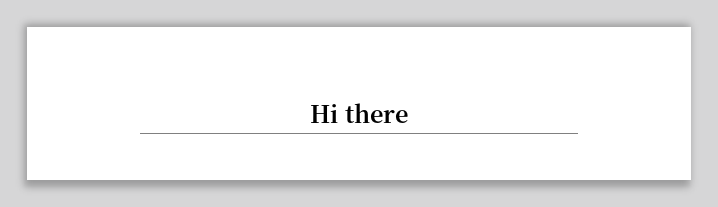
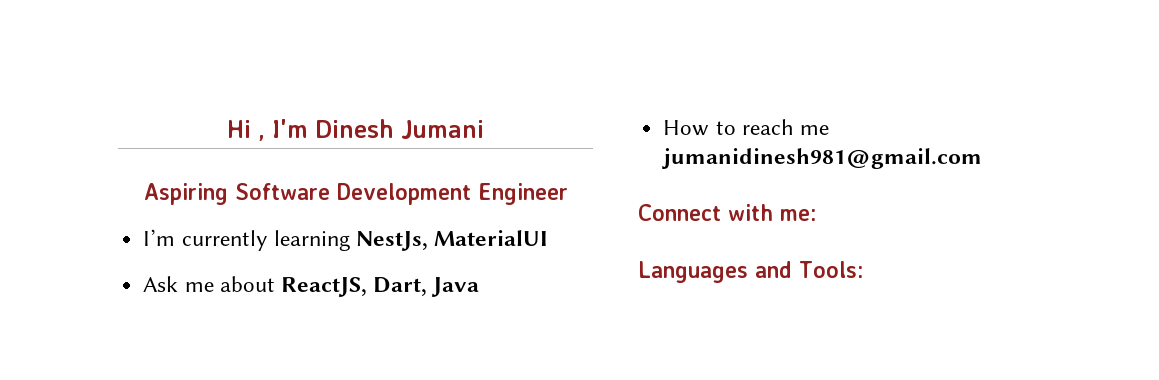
[344,103,408,123] there -> [258,119,484,141] [143,183,568,205] [143,229,549,251] [143,276,480,297] [663,119,829,136] [662,148,983,169] [638,204,817,221] [638,261,864,283] , I'm Dinesh Jumani // Aspiring Software Development Engineer // I’m currently learning NestJs, MaterialUI // Ask me about ReactJS, Dart, Java // How to reach me jumanidinesh981@gmail.com // Connect with me: // Languages and Tools:

